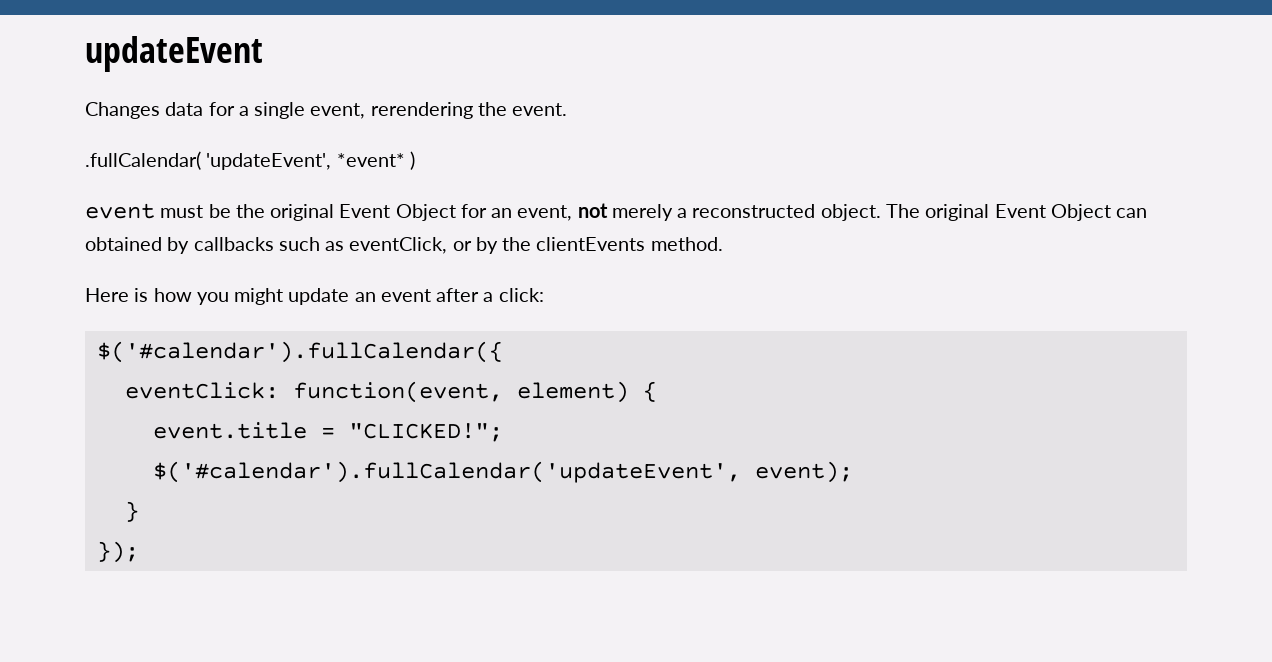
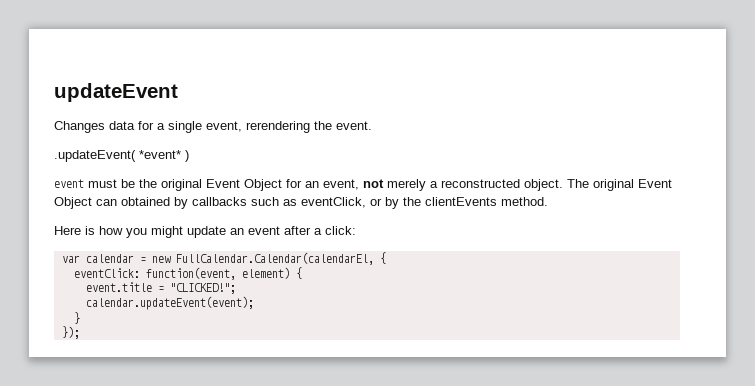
[85,151,332,170] .fullCalendar( 'updateEvent', -> [54,150,136,162] .updateEvent(
[96,341,503,363] $('#calendar').fullCalendar({ -> [61,252,386,265] var calendar = new FullCalendar.Calendar(calendarEl, {
[152,461,853,483] $('#calendar').fullCalendar('updateEvent', event); -> [85,296,254,310] calendar.updateEvent(event);

